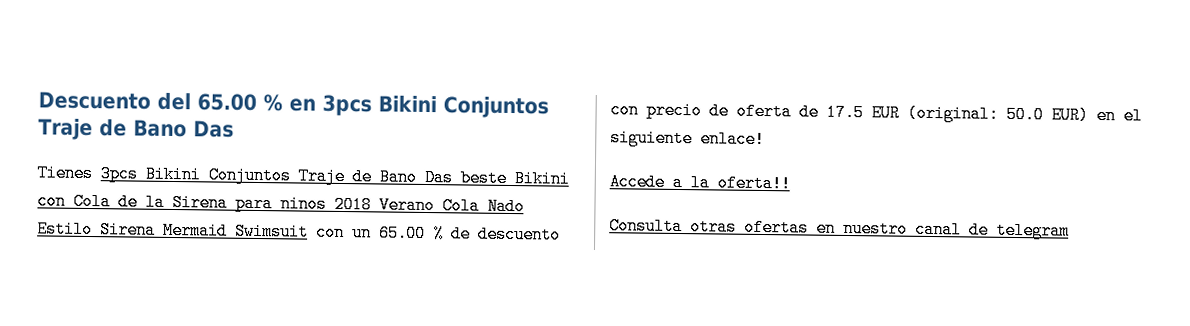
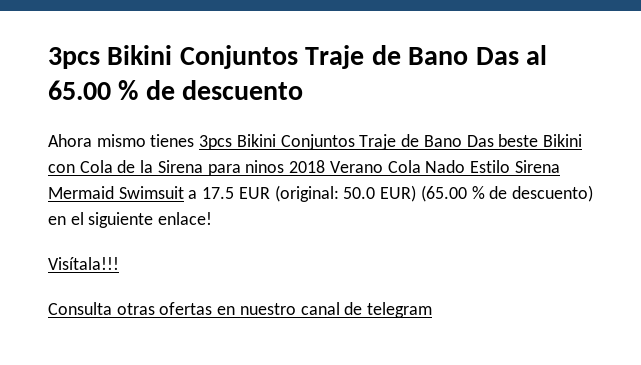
[38,91,549,119] [38,118,234,141] [37,164,93,183] Descuento del 65.00 % en 3pcs Bikini Conjuntos Traje de Bano Das // Tienes -> [48,45,547,69] [48,80,304,100] [48,134,195,147] 3pcs Bikini Conjuntos Traje de Bano Das al 65.00 % de descuento // Ahora mismo tienes
[316,223,561,244] [610,101,819,121] con un 65.00 % de descuento con precio de oferta de -> [188,190,198,199] a
(1089, 115) none -> [420,185,593,202] (65.00 % de descuento)
[609,173,791,193] Accede a la oferta!! -> [48,257,119,270] Visítala!!!

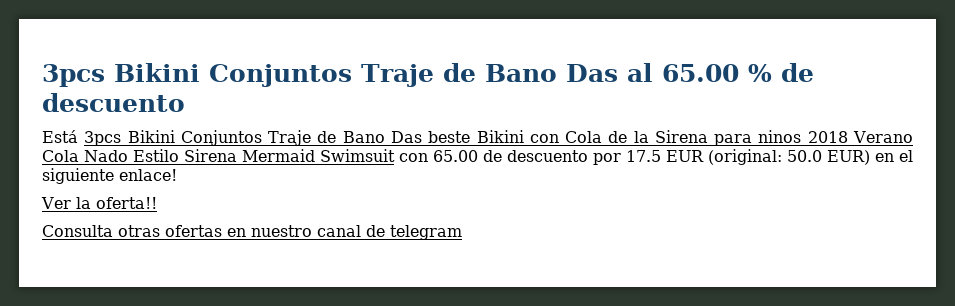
[48,134,195,147] Ahora mismo tienes -> [42,130,78,143] Está
[188,190,198,199] a -> [399,150,621,165] con 65.00 de descuento por
[420,185,593,202] (65.00 % de descuento) -> (870, 157) none
[48,257,119,270] Visítala!!! -> [41,197,157,209] Ver la oferta!!

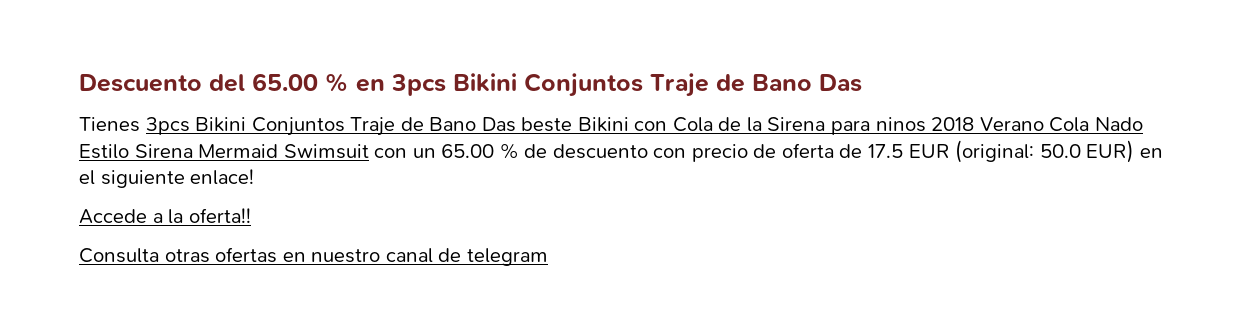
[42,63,814,87] [42,93,185,112] [42,130,78,143] 3pcs Bikini Conjuntos Traje de Bano Das al 65.00 % de descuento // Está -> [79,73,862,97] [79,117,140,132] Descuento del 65.00 % en 3pcs Bikini Conjuntos Traje de Bano Das // Tienes
[433,150,621,165] 65.00 de descuento por -> [412,143,863,162] un 65.00 % de descuento con precio de oferta de
[41,197,71,209] Ver -> [79,209,163,224] Accede a

